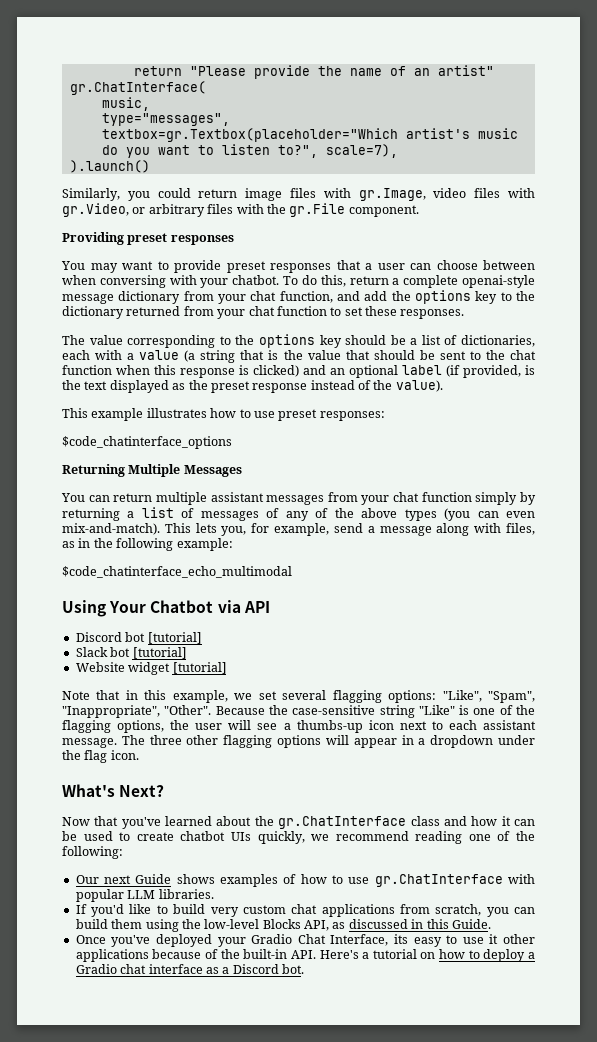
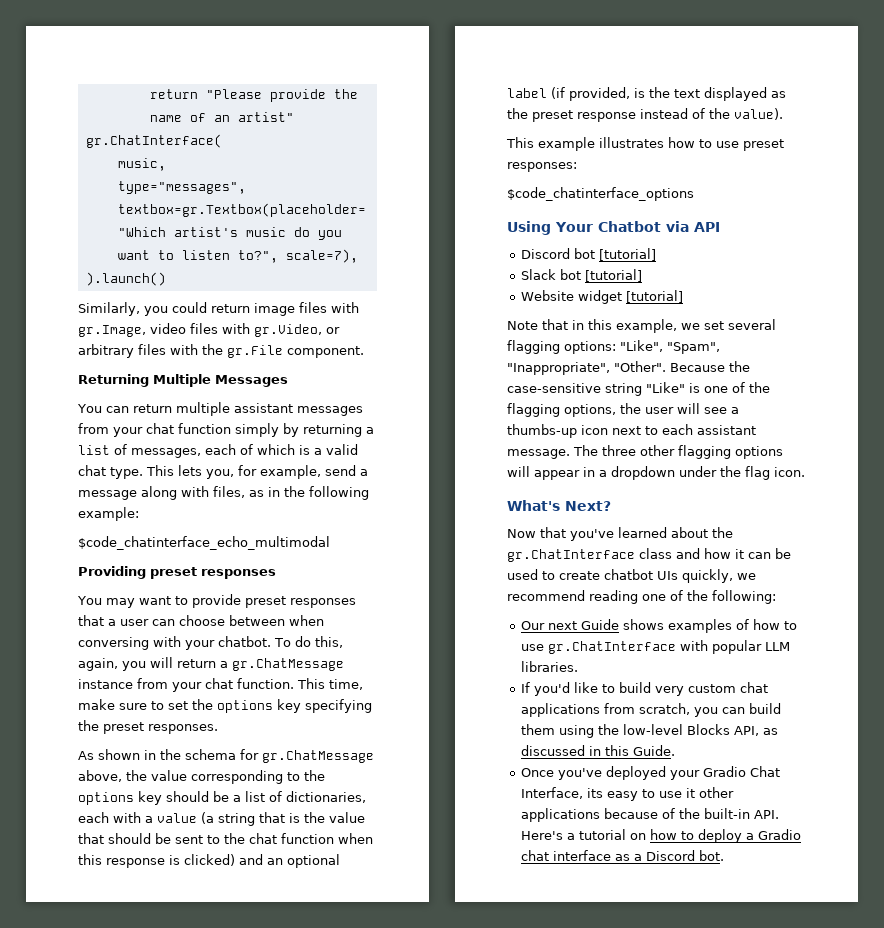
(419, 211) none -> [78,374,288,387] [77,402,363,416] [78,423,374,437] [78,444,358,458] [78,465,368,479] [78,486,369,500] [78,507,139,521] [78,536,330,550] // Returning Multiple Messages // You can return multiple assistant messages from your chat function simply by returning a list of messages, each of which is a valid chat type. This lets you, for example, send a message along with files, as in the following example: // $code_chatinterface_echo_multimodal
[349,275,535,288] [62,290,535,304] [62,306,465,319] [62,335,85,345] return a complete openai-style message dictionary from your chat function, and add the options key to the dictionary returned from your chat function to set these responses. // The -> [78,657,344,671] [78,678,363,692] [78,699,372,713] [78,720,218,734] [78,749,374,763] [78,770,147,782] again, you will return a gr.ChatMessage instance from your chat function. This time, make sure to set the options key specifying the preset responses. // As shown in the schema for gr.ChatMessage above, the
[62,464,242,477] [61,492,536,505] [62,507,535,521] [62,523,535,536] [62,538,233,551] [62,566,292,578] // Returning Multiple Messages // You can return multiple assistant messages from your chat function simply by returning a list of messages of any of the above types (you can even mix-and-match). This lets you, for example, send a message along with files, as in the following example: // $code_chatinterface_echo_multimodal -> (694, 194) none

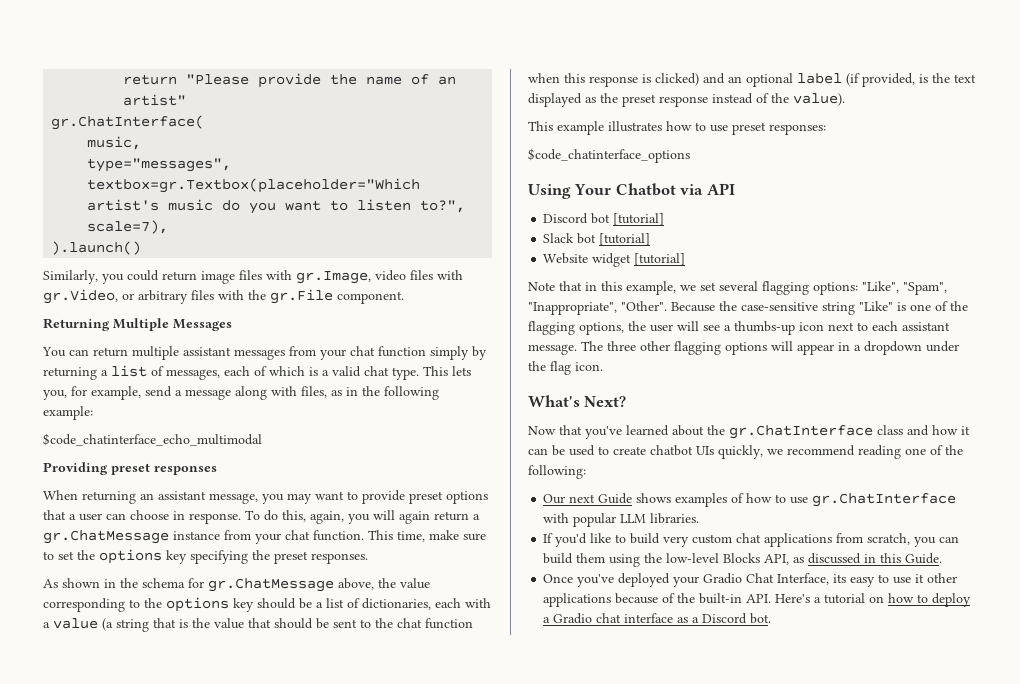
[77,596,102,605] You -> [43,490,284,504] When returning an assistant message, you
[289,598,356,608] responses -> [446,491,488,504] options
[229,615,324,626] [78,636,271,650] between when conversing with your chatbot. -> [173,511,241,524] in response.
(173, 662) none -> [399,511,430,524] again

